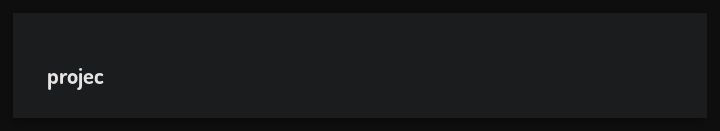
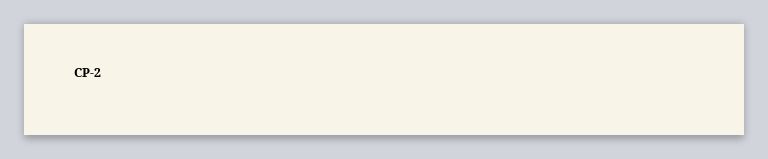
[47,68,104,90] projec -> [74,68,101,77] CP-2

